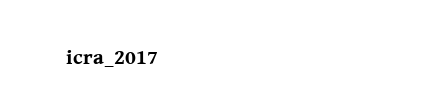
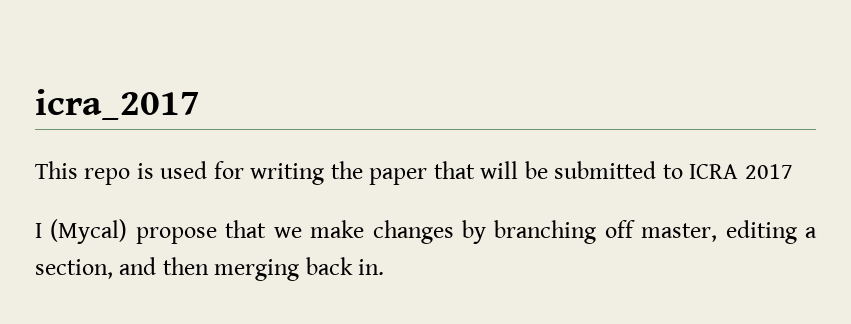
(158, 58) none -> [35,161,793,185] [35,219,817,244] [35,257,385,281] // This repo is used for writing the paper that will be submitted to ICRA 2017 // I (Mycal) propose that we make changes by branching off master, editing a section, and then merging back in.

